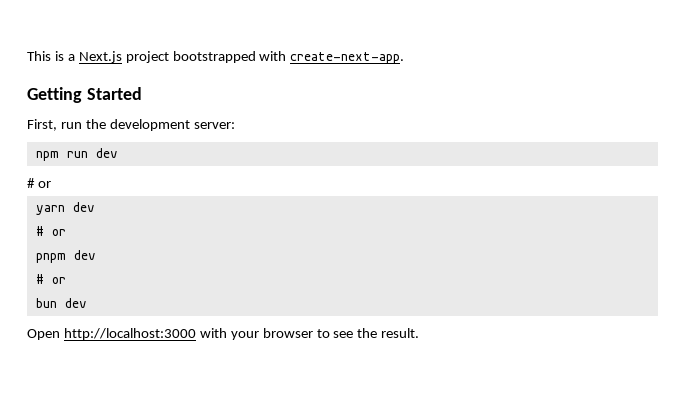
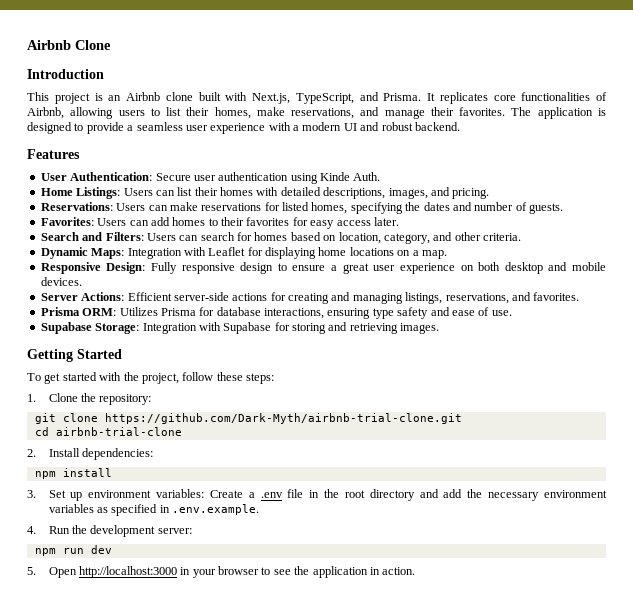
[27,51,405,64] [27,87,142,103] [27,119,82,131] This is a Next.js project bootstrapped with create-next-app. // Getting Started // First, run -> [27,40,111,50] [27,69,104,79] [27,92,607,104] [27,107,606,119] [27,122,460,134] [27,149,80,159] [40,172,381,184] [40,187,490,199] [40,202,563,214] [40,217,399,229] [40,232,521,244] [40,247,447,259] [40,262,607,274] [40,277,82,286] [40,292,580,304] [40,307,512,319] [40,322,440,334] [27,349,122,362] [27,372,274,384] [27,393,152,405] [34,413,462,424] [34,427,182,436] [27,448,153,460] [34,468,112,479] [27,489,607,501] [48,504,260,516] [27,526,70,534] Airbnb Clone // Introduction // This project is an Airbnb clone built with Next.js, TypeScript, and Prisma. It replicates core functionalities of Airbnb, allowing users to list their homes, make reservations, and manage their favorites. The application is designed to provide a seamless user experience with a modern UI and robust backend. // Features // User Authentication: Secure user authentication using Kinde Auth. // Home Listings: Users can list their homes with detailed descriptions, images, and pricing. // Reservations: Users can make reservations for listed homes, specifying the dates and number of guests. // Favorites: Users can add homes to their favorites for easy access later. // Search and Filters: Users can search for homes based on location, category, and other criteria. // Dynamic Maps: Integration with Leaflet for displaying home locations on a map. // Responsive Design: Fully responsive design to ensure a great user experience on both desktop and mobile devices. // Server Actions: Efficient server-side actions for creating and managing listings, reservations, and favorites. // Prisma ORM: Utilizes Prisma for database interactions, ensuring type safety and ease of use. // Supabase Storage: Integration with Supabase for storing and retrieving images. // Getting Started // To get started with the project, follow these steps: // 1. Clone the repository: // git clone https://github.com/Dark-Myth/airbnb-trial-clone.git // cd airbnb-trial-clone // 2. Install dependencies: // npm install // 3. Set up environment variables: Create a .env file in the root directory and add the necessary environment variables as specified in .env.example. // 4. Run
[27,178,51,188] [35,202,95,215] [35,226,66,236] [35,250,96,263] [35,274,66,284] [35,298,87,308] # or // yarn dev // # or // pnpm dev // # or // bun dev // -> [27,567,36,575] 5.
[199,328,227,338] with -> [180,567,191,575] in
[381,328,420,338] result. -> [312,566,416,578] application in action.

